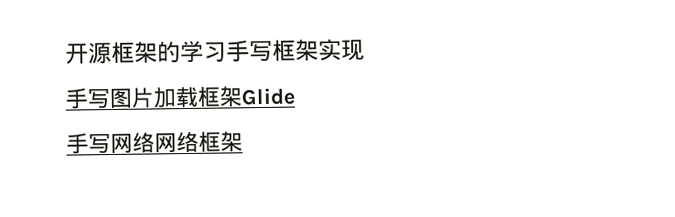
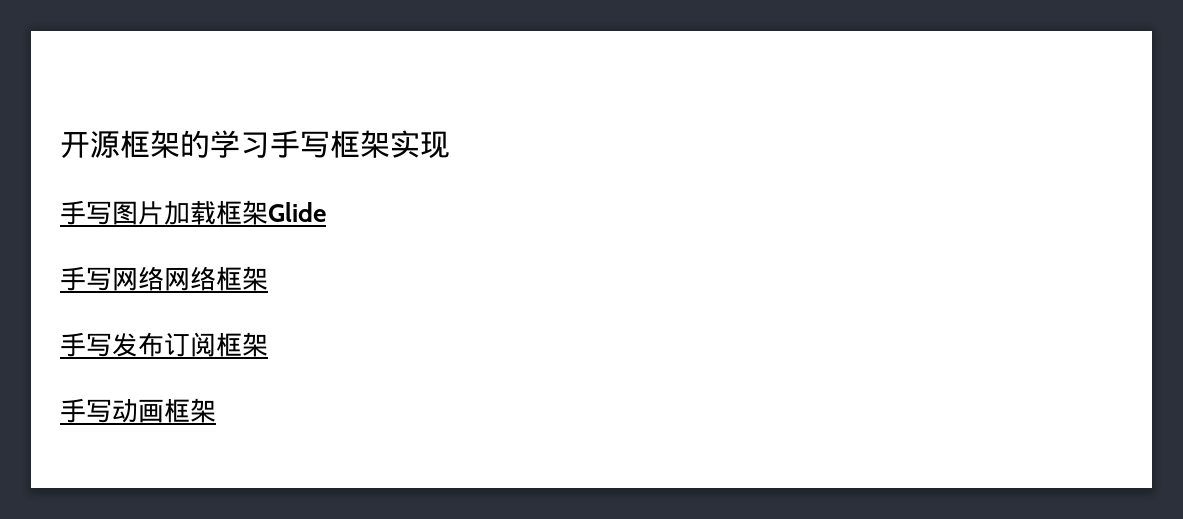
(243, 142) none -> [60,332,268,357] [60,398,216,423] // 手写发布订阅框架 // 手写动画框架

